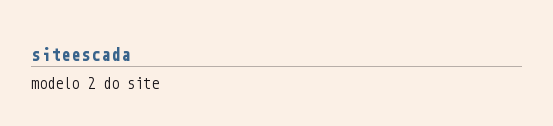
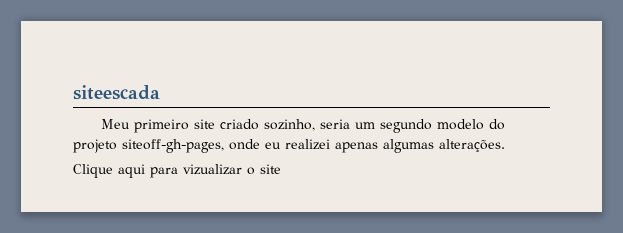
[31,77,119,89] modelo 2 do -> [100,119,505,133] [73,139,505,153] [73,164,255,178] Meu primeiro site criado sozinho, seria um segundo modelo do projeto siteoff-gh-pages, onde eu realizei apenas algumas alterações. // Clique aqui para vizualizar o

